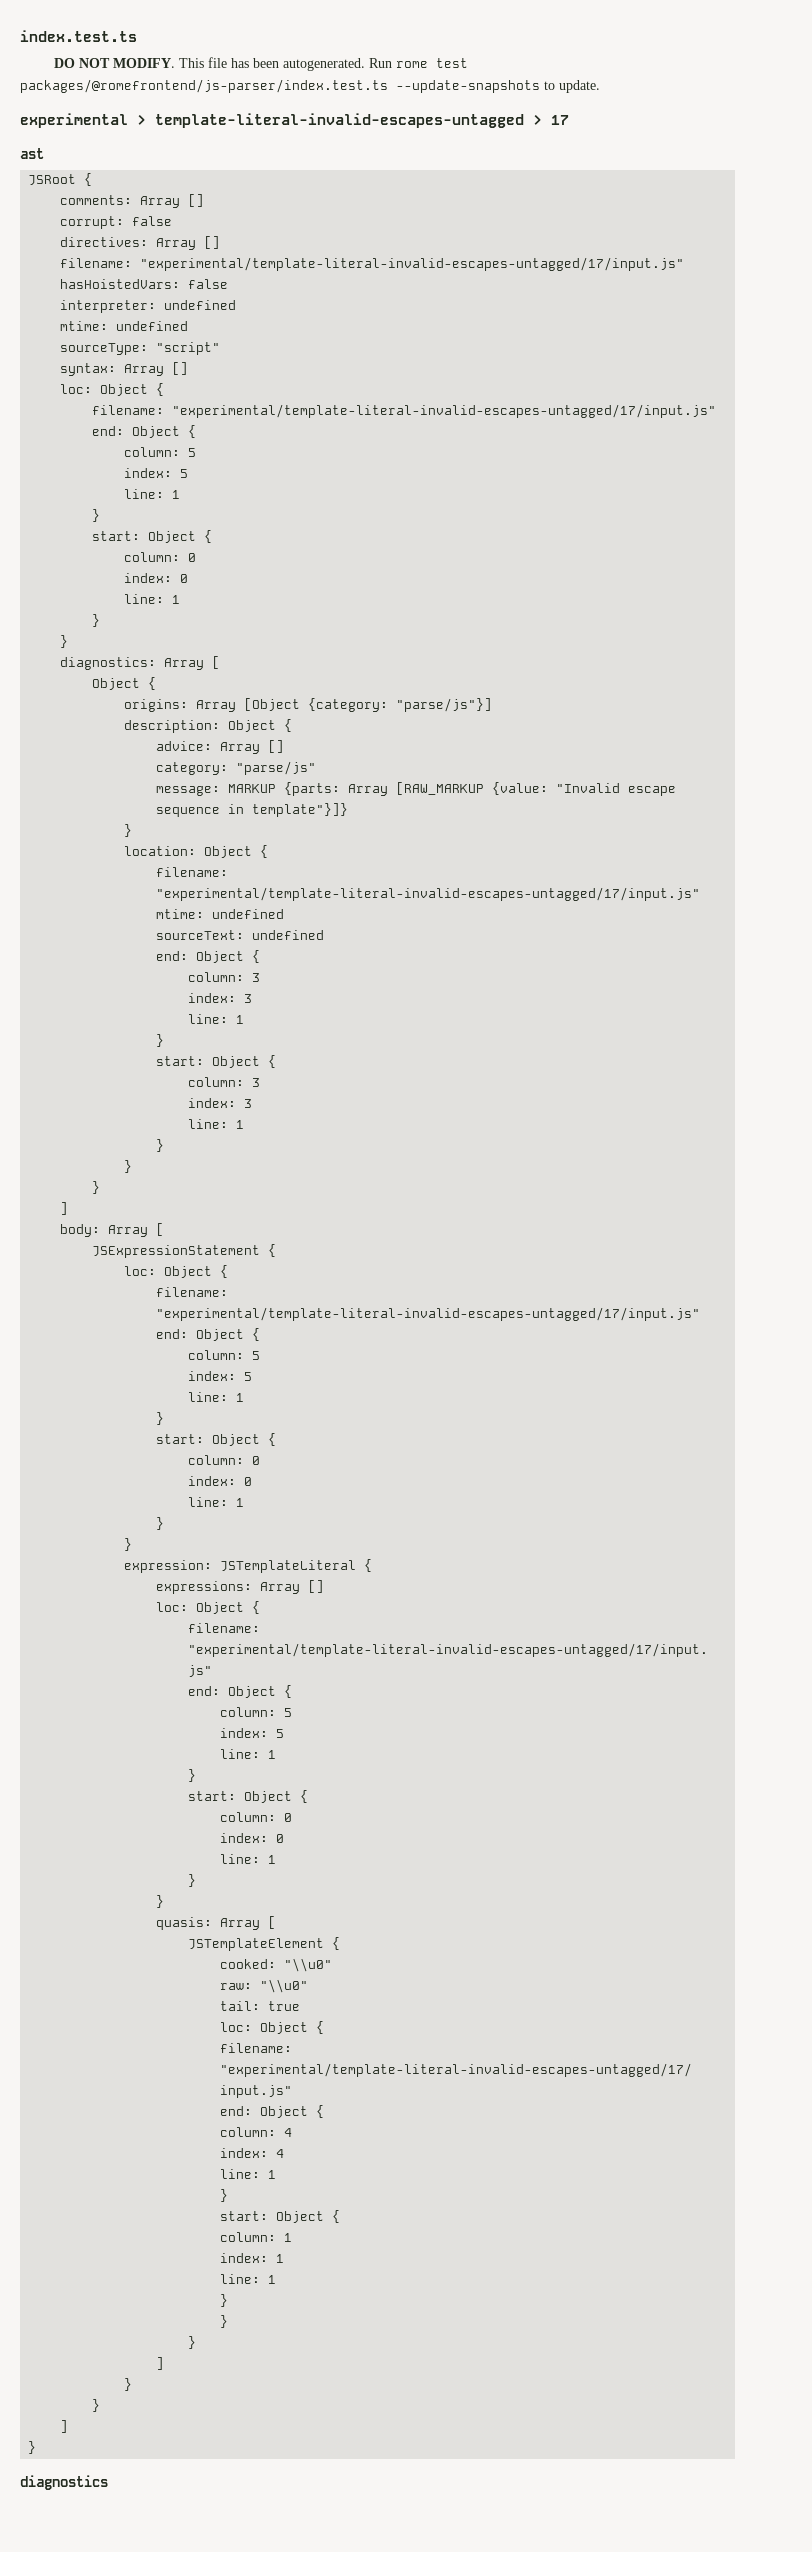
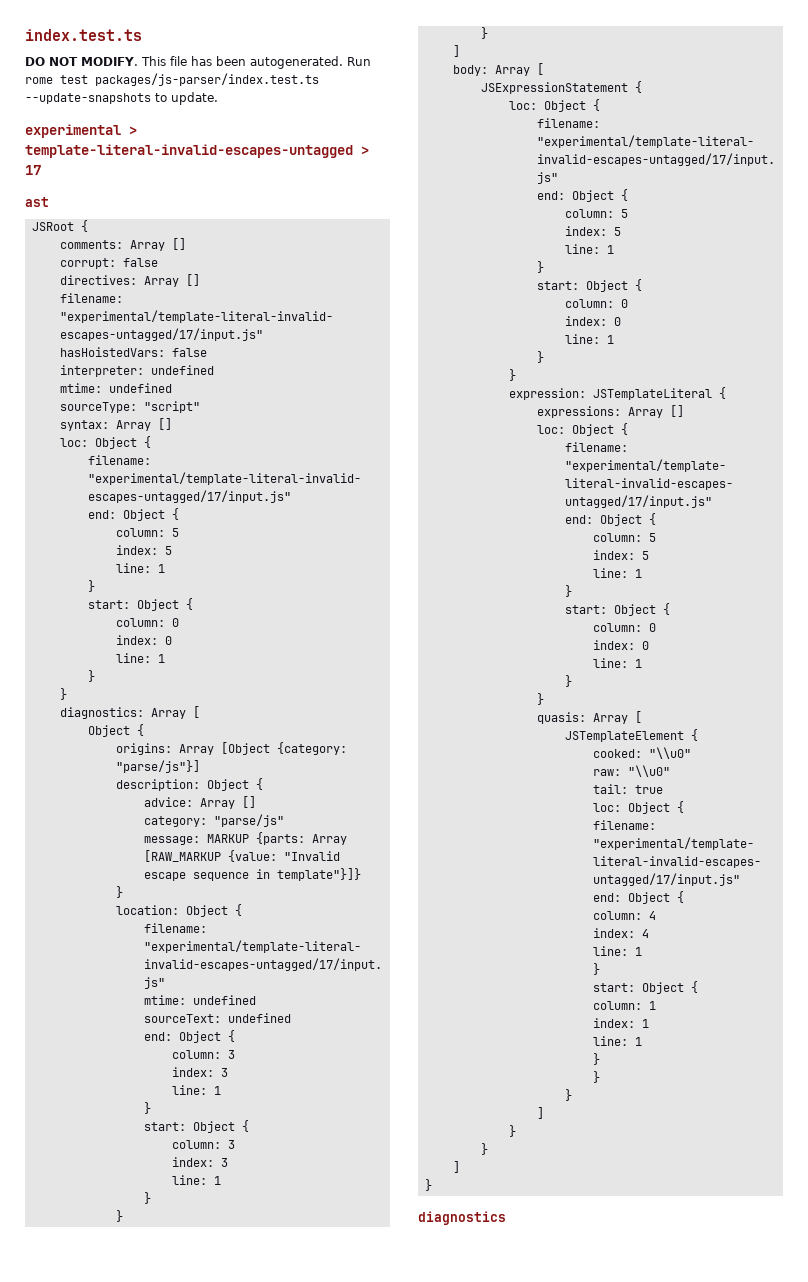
[20,79,388,93] packages/@romefrontend/js-parser/index.test.ts -> [95,73,319,86] packages/js-parser/index.test.ts

